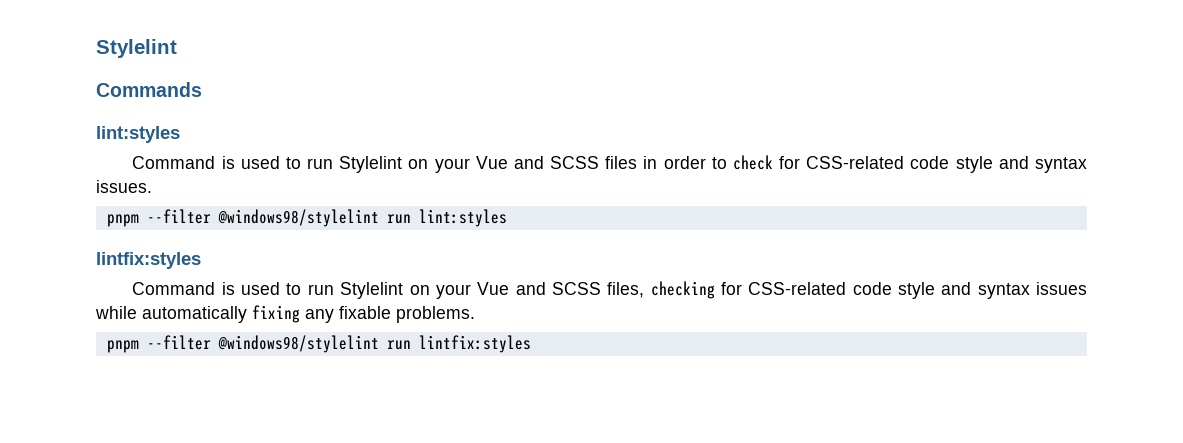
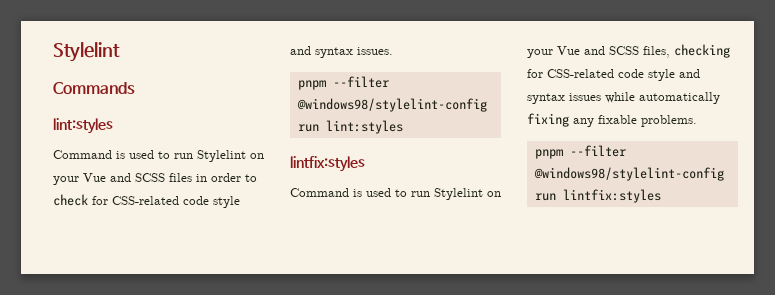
[217,209,379,227] @windows98/stylelint -> [296,98,487,112] @windows98/stylelint-config
[217,335,379,353] @windows98/stylelint -> [533,167,724,181] @windows98/stylelint-config

